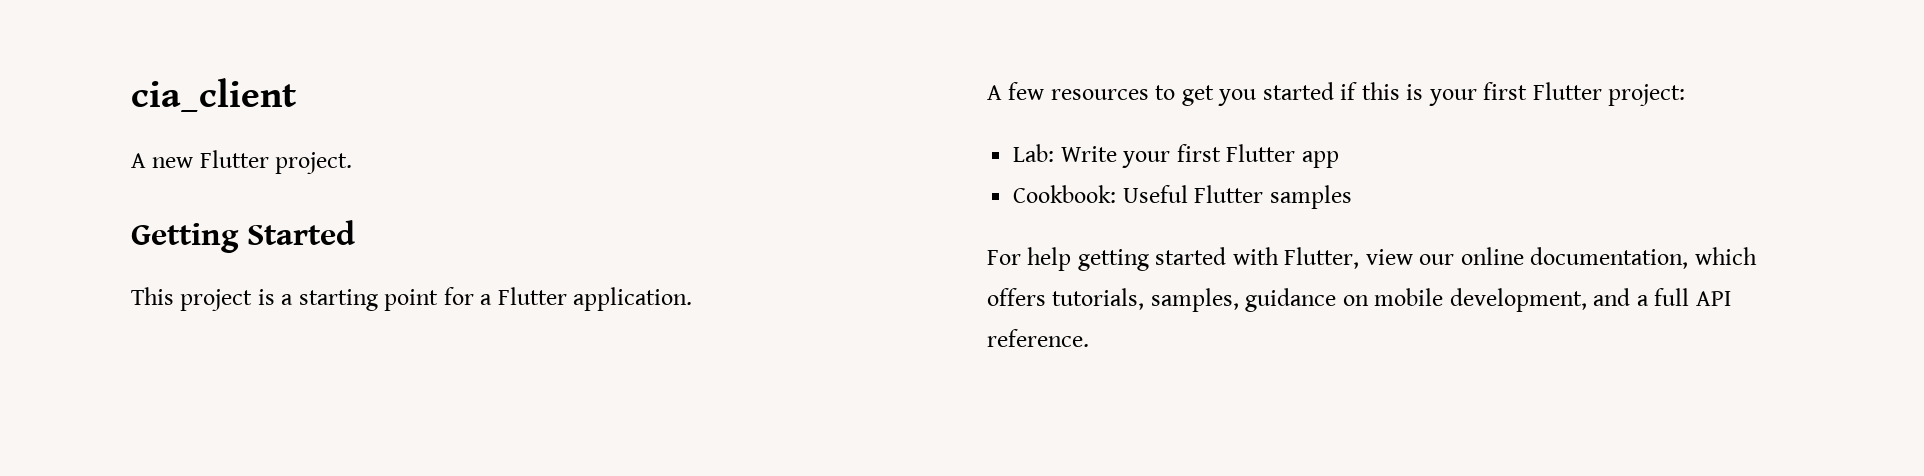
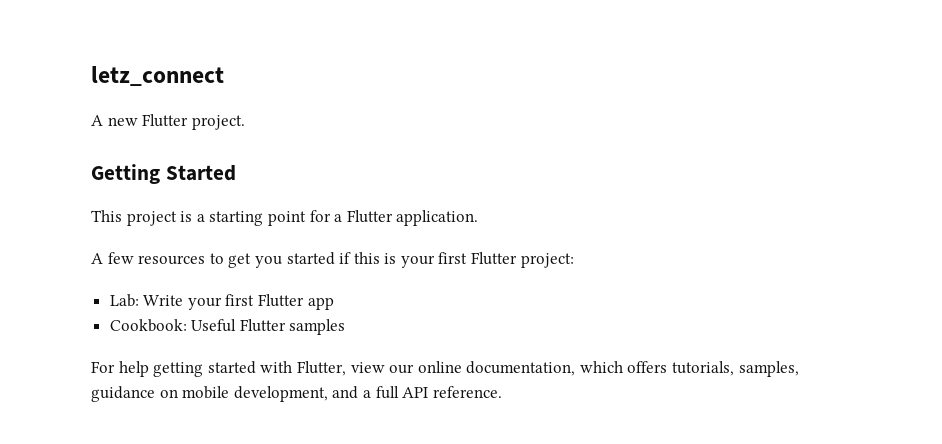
[131,78,297,112] cia_client -> [91,66,224,86] letz_connect

